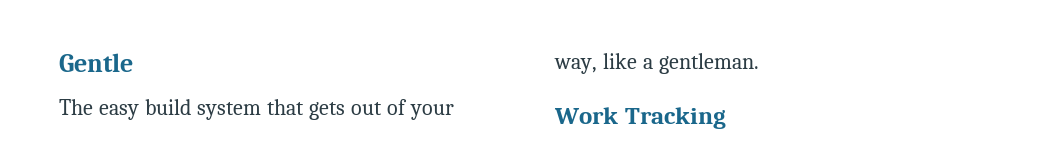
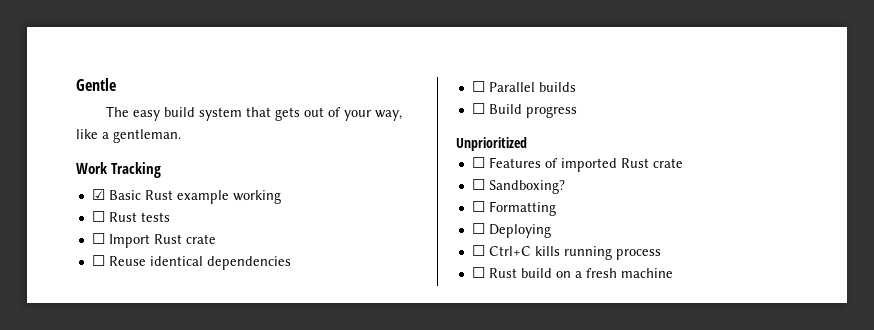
(726, 118) none -> [91,189,281,204] [91,211,170,222] [91,233,216,248] [91,255,291,270] [471,81,576,92] [471,103,577,118] [456,137,527,151] [471,157,683,172] [471,179,565,194] [471,201,556,216] [471,223,551,238] [471,245,661,260] [471,267,673,278] // ☑ Basic Rust example working // ☐ Rust tests // ☐ Import Rust crate // ☐ Reuse identical dependencies // ☐ Parallel builds // ☐ Build progress // Unprioritized // ☐ Features of imported Rust crate // ☐ Sandboxing? // ☐ Formatting // ☐ Deploying // ☐ Ctrl+C kills running process // ☐ Rust build on a fresh machine

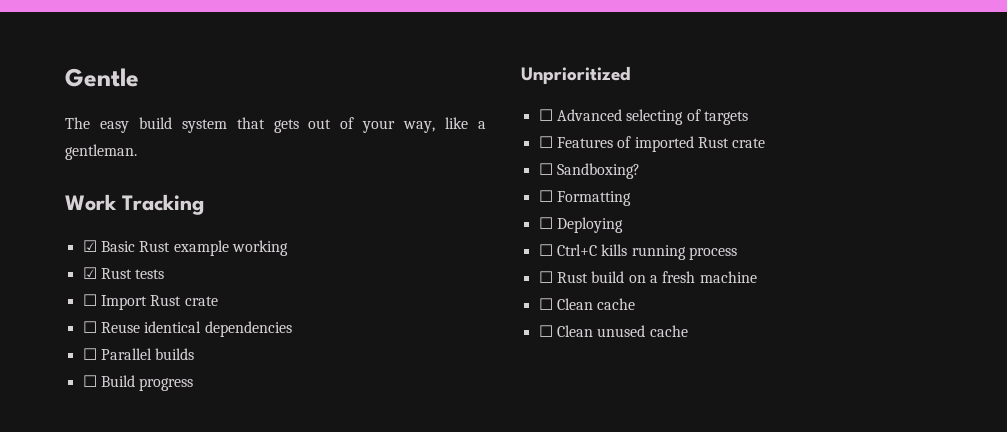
[91,211,105,222] ☐ -> [82,267,97,279] ☑
(527, 144) none -> [538,109,748,125] // ☐ Advanced selecting of targets
(673, 273) none -> [538,298,636,310] [538,325,688,337] // ☐ Clean cache // ☐ Clean unused cache

